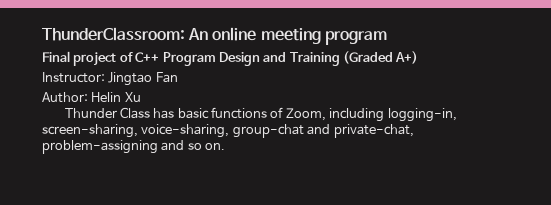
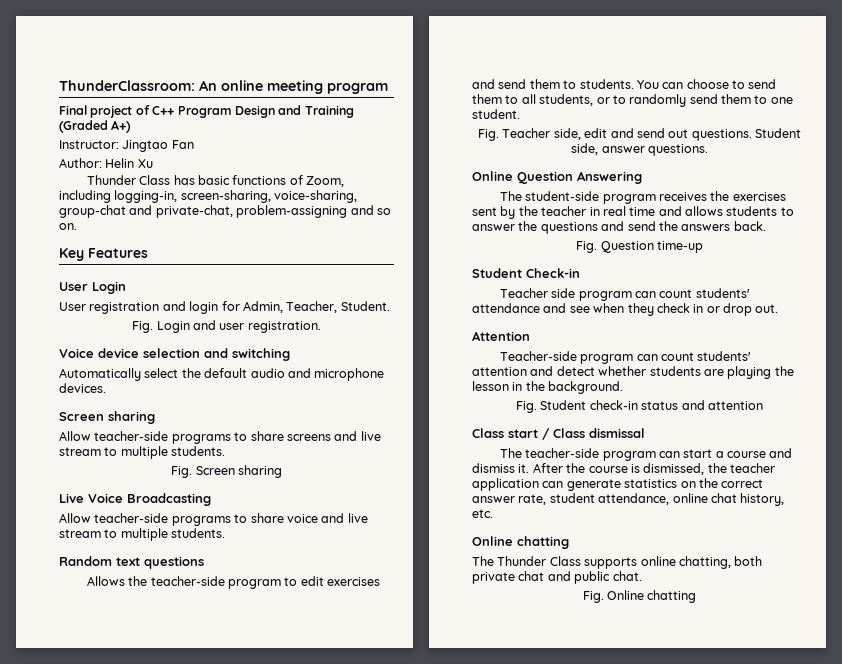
(226, 146) none -> [59,248,148,261] [59,281,126,294] [59,301,390,314] [132,320,321,333] [59,348,290,361] [59,368,385,381] [59,383,106,393] [59,411,155,424] [59,431,381,444] [59,446,226,459] [171,465,282,478] [59,493,211,506] [59,513,368,526] [59,528,226,541] [59,556,204,569] [86,576,381,589] [472,79,777,89] [472,94,793,107] [472,109,520,119] [478,128,801,141] [571,143,708,156] [472,171,642,184] [499,191,786,204] [472,206,794,219] [472,221,766,234] [576,241,703,253] [472,268,580,278] [499,288,750,301] [472,303,779,316] [472,331,530,341] [499,351,752,364] [472,366,794,379] [472,381,624,394] [516,400,763,413] [472,428,645,440] [499,448,793,461] [472,463,775,475] [472,478,764,491] [472,493,785,506] [472,509,493,518] [472,536,569,549] [472,556,763,569] [472,571,642,584] [582,590,697,603] // Key Features // User Login // User registration and login for Admin, Teacher, Student. // Fig. Login and user registration. // Voice device selection and switching // Automatically select the default audio and microphone devices. // Screen sharing // Allow teacher-side programs to share screens and live stream to multiple students. // Fig. Screen sharing // Live Voice Broadcasting // Allow teacher-side programs to share voice and live stream to multiple students. // Random text questions // Allows the teacher-side program to edit exercises and send them to students. You can choose to send them to all students, or to randomly send them to one student. // Fig. Teacher side, edit and send out questions. Student side, answer questions. // Online Question Answering // The student-side program receives the exercises sent by the teacher in real time and allows students to answer the questions and send the answers back. // Fig. Question time-up // Student Check-in // Teacher side program can count students' attendance and see when they check in or drop out. // Attention // Teacher-side program can count students' attention and detect whether students are playing the lesson in the background. // Fig. Student check-in status and attention // Class start / Class dismissal // The teacher-side program can start a course and dismiss it. After the course is dismissed, the teacher application can generate statistics on the correct answer rate, student attendance, online chat history, etc. // Online chatting // The Thunder Class supports online chatting, both private chat and public chat. // Fig. Online chatting

